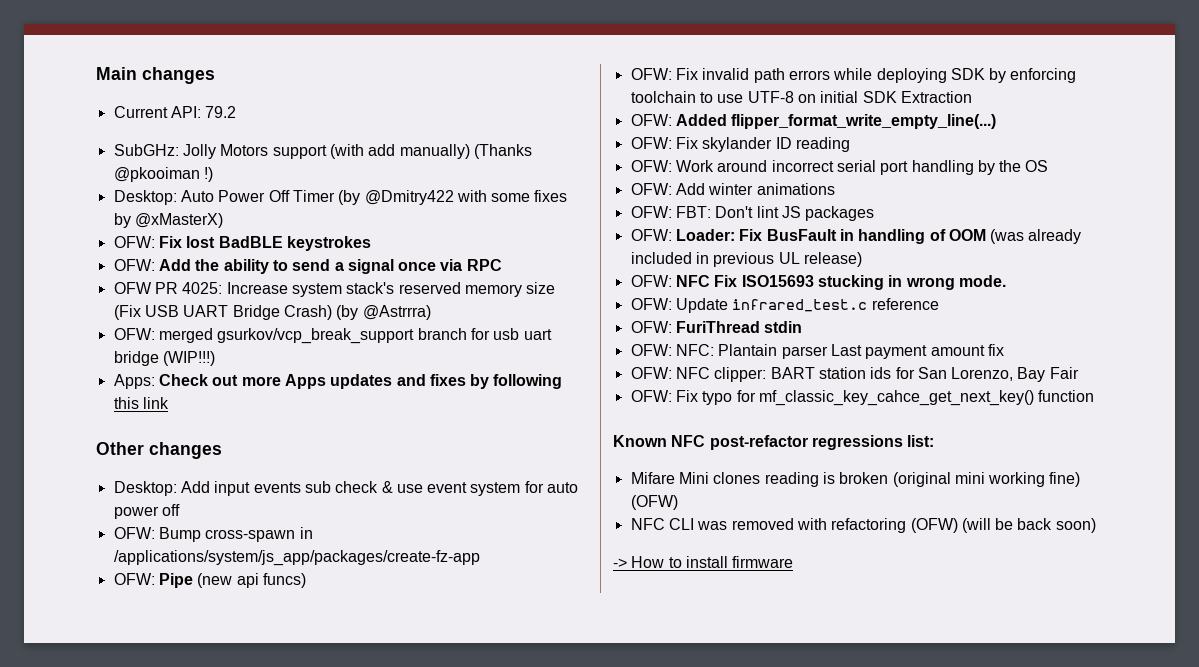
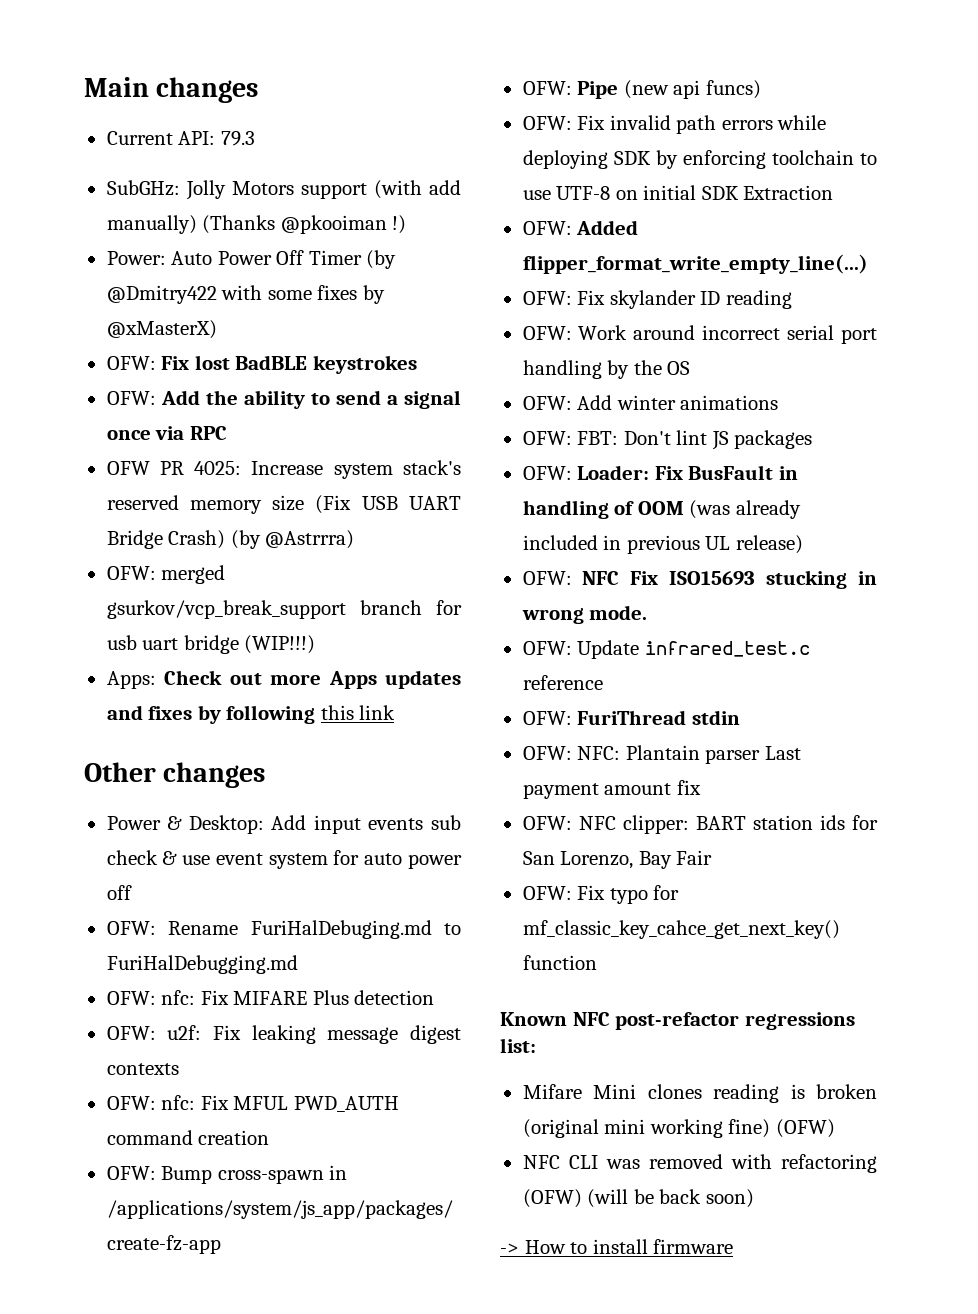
[205,106,237,118] 79.2 -> [220,131,255,146] 79.3
[113,190,177,205] Desktop: -> [106,251,166,265] Power:
(222, 450) none -> [106,816,183,830] Power &
(180, 510) none -> [106,920,461,939] [106,955,298,974] [106,990,435,1005] [106,1025,461,1044] [106,1063,179,1075] [106,1095,399,1112] [106,1130,270,1145] // OFW: Rename FuriHalDebuging.md to FuriHalDebugging.md // OFW: nfc: Fix MIFARE Plus detection // OFW: u2f: Fix leaking message digest contexts // OFW: nfc: Fix MFUL PWD_AUTH command creation

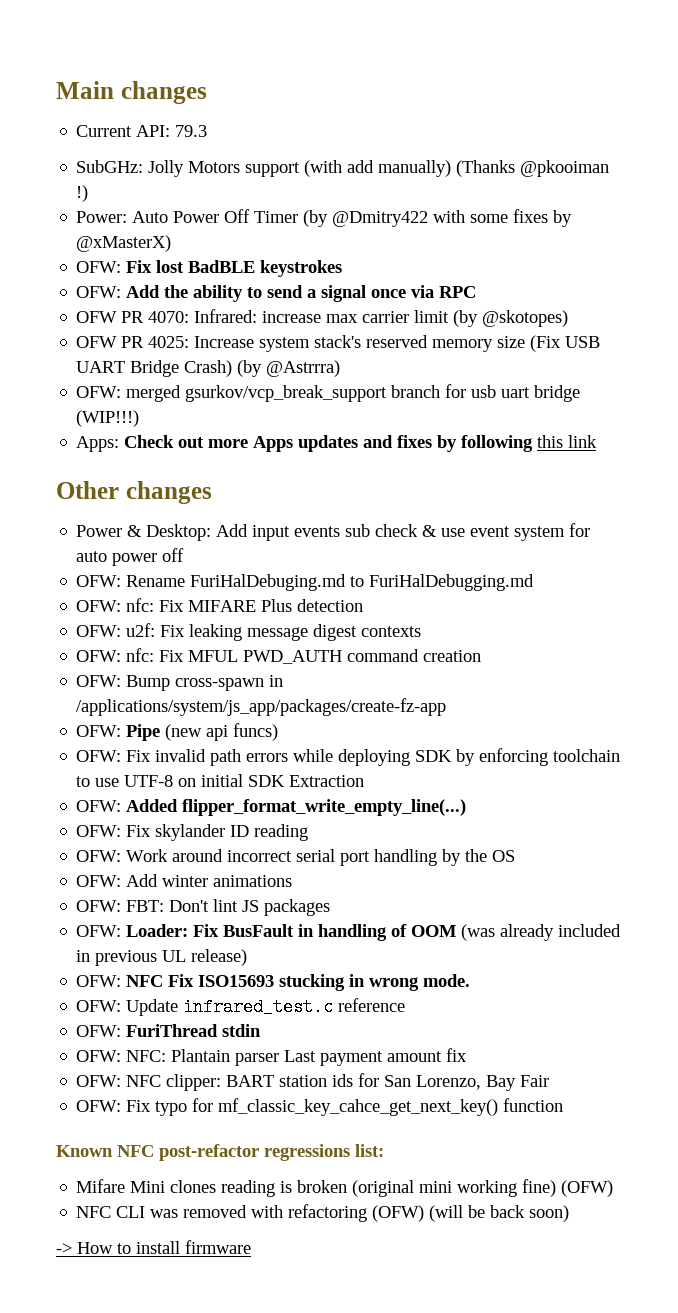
(227, 433) none -> [76,309,569,327] // OFW PR 4070: Infrared: increase max carrier limit (by @skotopes)

